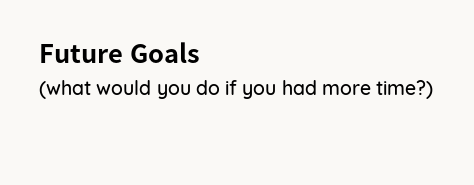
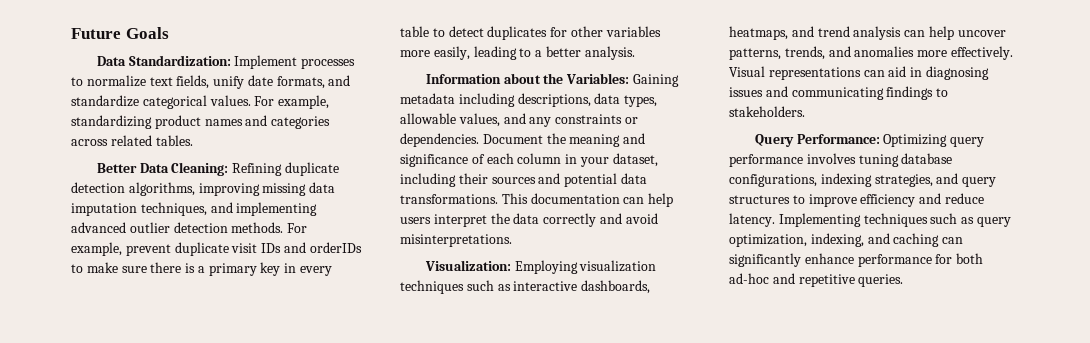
[39,80,434,99] (what would you do if you had more time?) -> [96,55,356,69] [71,75,351,89] [71,95,330,109] [71,115,331,129] [71,135,193,146] [96,162,339,176] [71,182,336,196] [71,202,318,216] [71,222,308,233] [71,242,362,256] [71,262,333,276] [400,26,661,40] [400,46,635,60] [425,73,679,87] [400,93,658,107] [400,113,638,127] [400,133,646,147] [400,153,658,167] [400,173,647,187] [400,193,674,207] [400,213,658,227] [400,234,512,247] [424,260,657,274] [400,280,651,294] [729,26,1006,40] [729,46,1013,60] [729,66,989,80] [729,86,949,100] [729,106,805,117] [754,134,985,147] [729,153,953,167] [729,173,997,187] [729,193,984,207] [729,213,1011,227] [729,233,964,247] [729,253,984,267] [729,273,904,287] Data Standardization: Implement processes to normalize text fields, unify date formats, and standardize categorical values. For example, standardizing product names and categories across related tables. // Better Data Cleaning: Refining duplicate detection algorithms, improving missing data imputation techniques, and implementing advanced outlier detection methods. For example, prevent duplicate visit IDs and orderIDs to make sure there is a primary key in every table to detect duplicates for other variables more easily, leading to a better analysis. // Information about the Variables: Gaining metadata including descriptions, data types, allowable values, and any constraints or dependencies. Document the meaning and significance of each column in your dataset, including their sources and potential data transformations. This documentation can help users interpret the data correctly and avoid misinterpretations. // Visualization: Employing visualization techniques such as interactive dashboards, heatmaps, and trend analysis can help uncover patterns, trends, and anomalies more effectively. Visual representations can aid in diagnosing issues and communicating findings to stakeholders. // Query Performance: Optimizing query performance involves tuning database configurations, indexing strategies, and query structures to improve efficiency and reduce latency. Implementing techniques such as query optimization, indexing, and caching can significantly enhance performance for both ad-hoc and repetitive queries.

